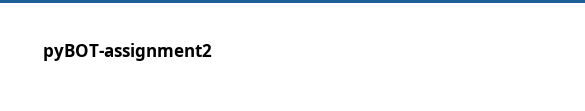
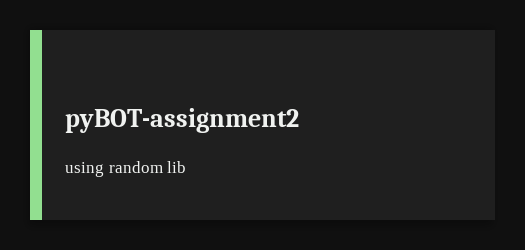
(212, 52) none -> [65,161,187,177] // using random lib

